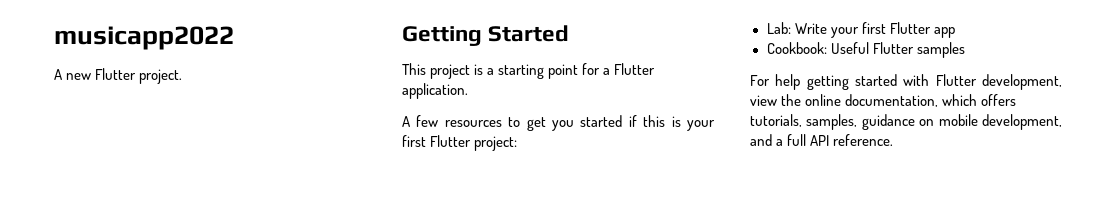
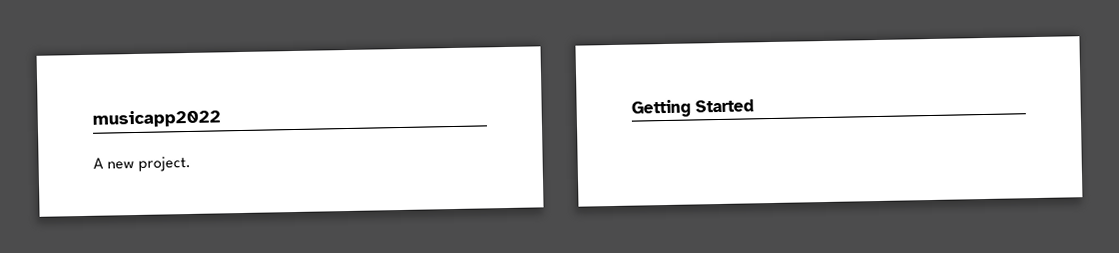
[95,68,137,80] Flutter -> (135, 165) none
[402,63,656,79] [402,83,468,99] [402,115,715,131] [402,135,518,151] [766,22,955,38] [766,42,965,58] [750,74,1062,90] [750,94,1017,107] [750,114,1062,130] [750,134,894,146] // This project is a starting point for a Flutter application. // A few resources to get you started if this is your first Flutter project: // Lab: Write your first Flutter app // Cookbook: Useful Flutter samples // For help getting started with Flutter development, view the online documentation, which offers tutorials, samples, guidance on mobile development, and a full API reference. -> (754, 106) none

